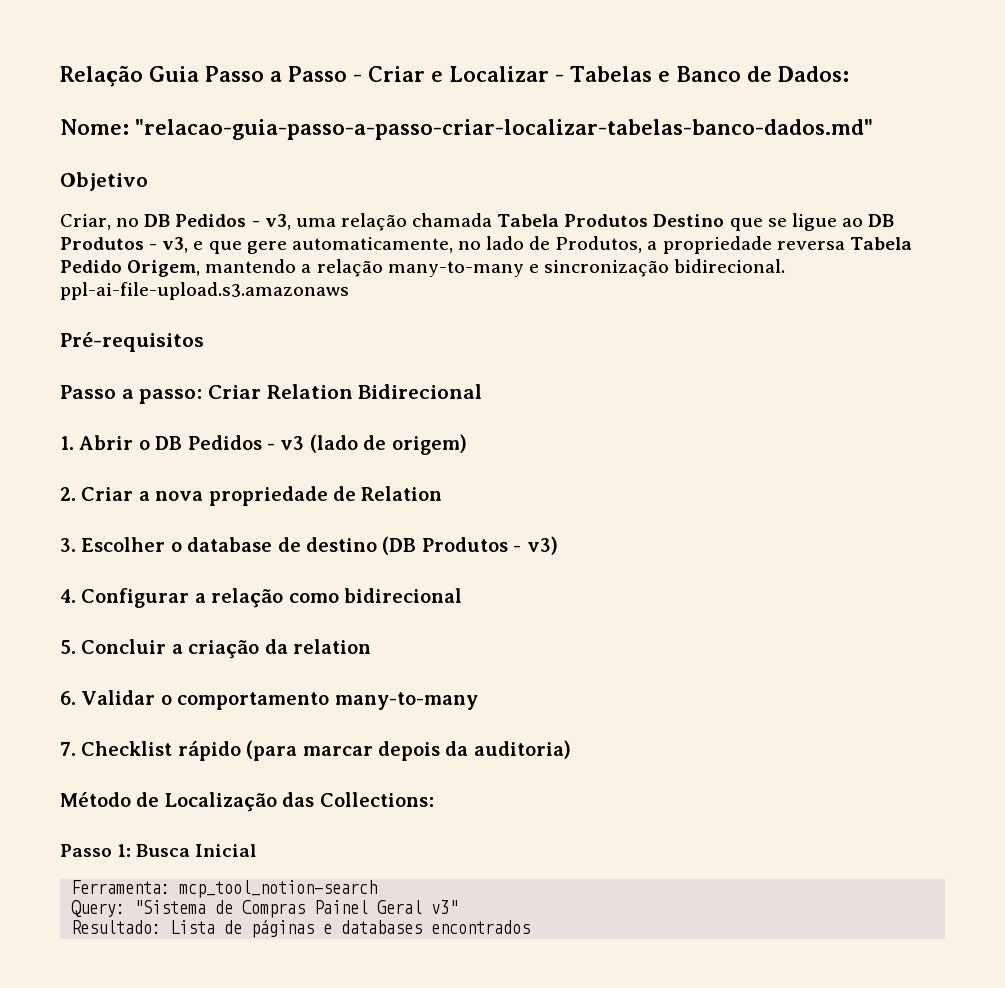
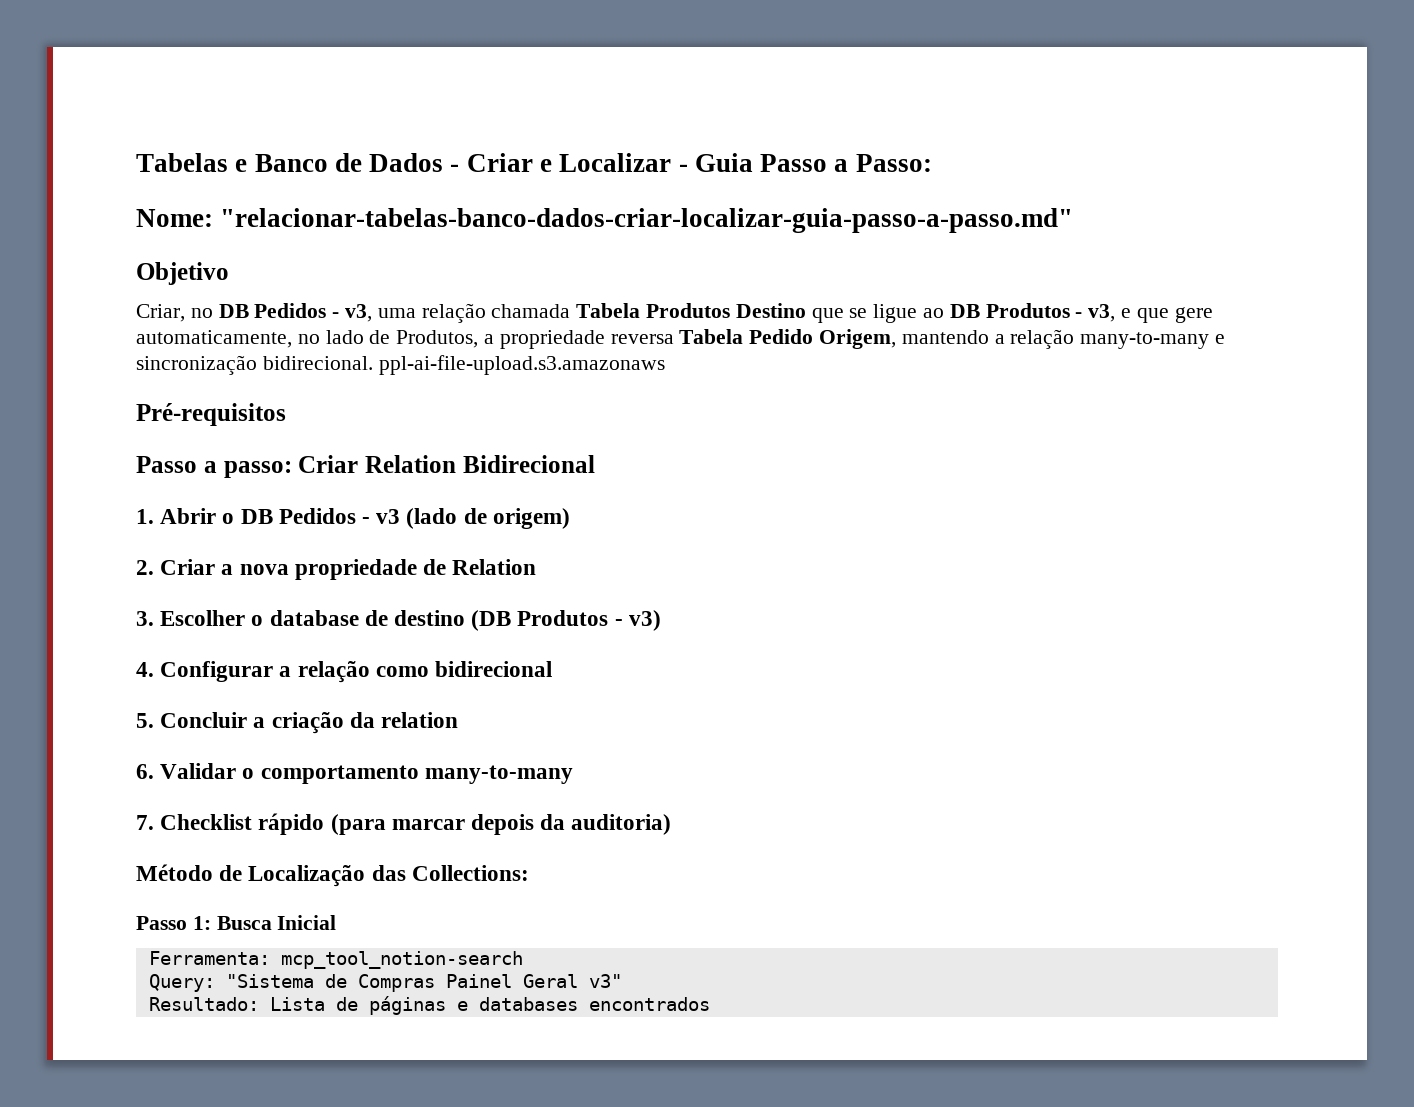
[60,65,347,87] Relação Guia Passo a Passo -> [136,153,444,172] Tabelas e Banco de Dados
[570,66,849,82] Tabelas e Banco de Dados: -> [694,153,932,172] Guia Passo a Passo:
[135,119,873,140] "relacao-guia-passo-a-passo-criar-localizar-tabelas-banco-dados.md" -> [220,208,1074,233] "relacionar-tabelas-banco-dados-criar-localizar-guia-passo-a-passo.md"

